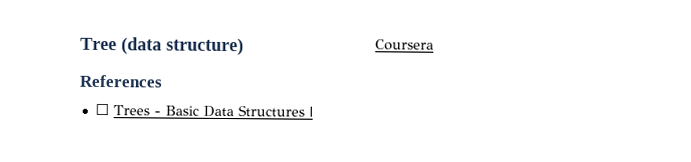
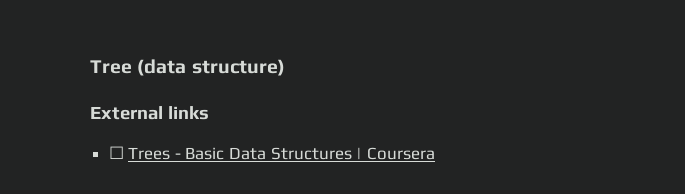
[79,74,163,88] References -> [90,106,209,120] External links

